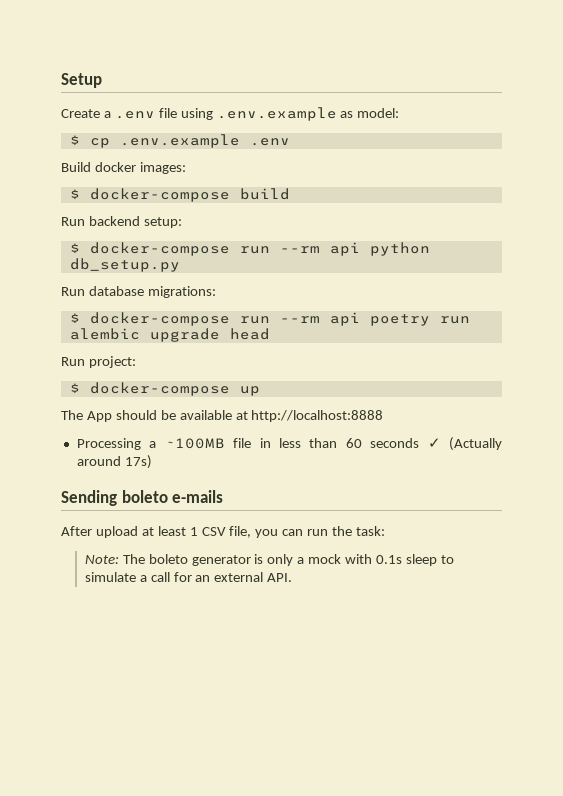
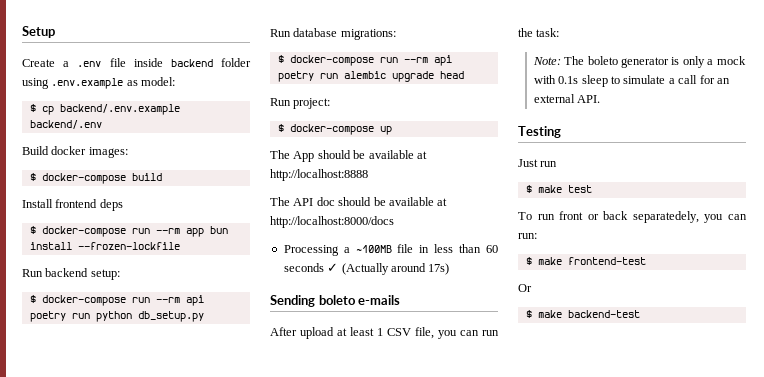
(177, 113) none -> [133,58,251,67] inside backend folder
[119,134,290,148] .env.example .env -> [59,104,180,115] [29,120,102,129] backend/.env.example backend/.env
(290, 194) none -> [22,199,123,211] [29,226,228,237] [29,242,180,250] // Install frontend deps // $ docker-compose run --rm app bun install --frozen-lockfile
(360, 249) none -> [29,311,90,322] poetry run
(384, 416) none -> [270,197,448,206] [270,216,394,228] // The API doc should be available at http://localhost:8000/docs
(293, 577) none -> [518,126,561,138] [518,159,558,167] [525,185,592,193] [518,211,747,223] [518,233,537,239] [525,257,646,265] [518,284,532,292] [525,310,640,318] // Testing // Just run // $ make test // To run front or back separatedely, you can run: // $ make frontend-test // Or // $ make backend-test

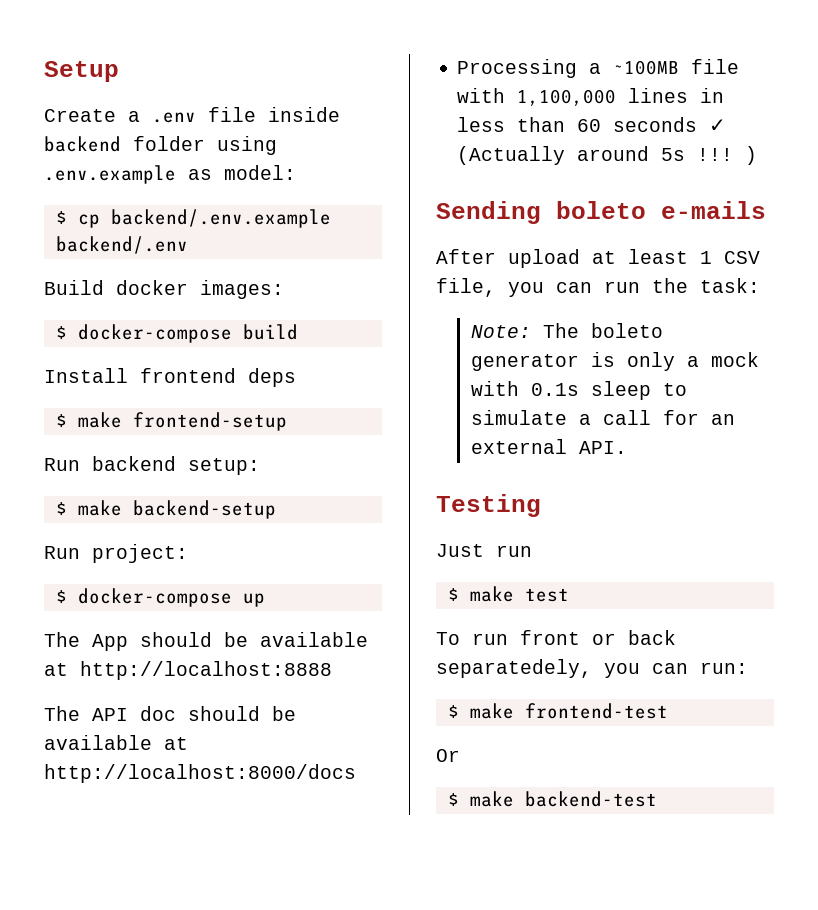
[41,226,228,237] [29,242,180,250] [22,268,120,280] [29,295,204,306] [29,311,204,322] [270,28,396,40] [277,55,452,66] [277,71,464,82] docker-compose run --rm app bun install --frozen-lockfile // Run backend setup: // $ docker-compose run --rm api poetry run python db_setup.py // Run database migrations: // $ docker-compose run --rm api poetry run alembic upgrade head -> [77,412,287,431] [44,456,260,475] [55,500,276,519] make frontend-setup // Run backend setup: // $ make backend-setup
(414, 248) none -> [457,88,689,106] with 1,100,000 lines
[428,263,450,275] 17s) -> [661,146,758,165] 5s !!! )

